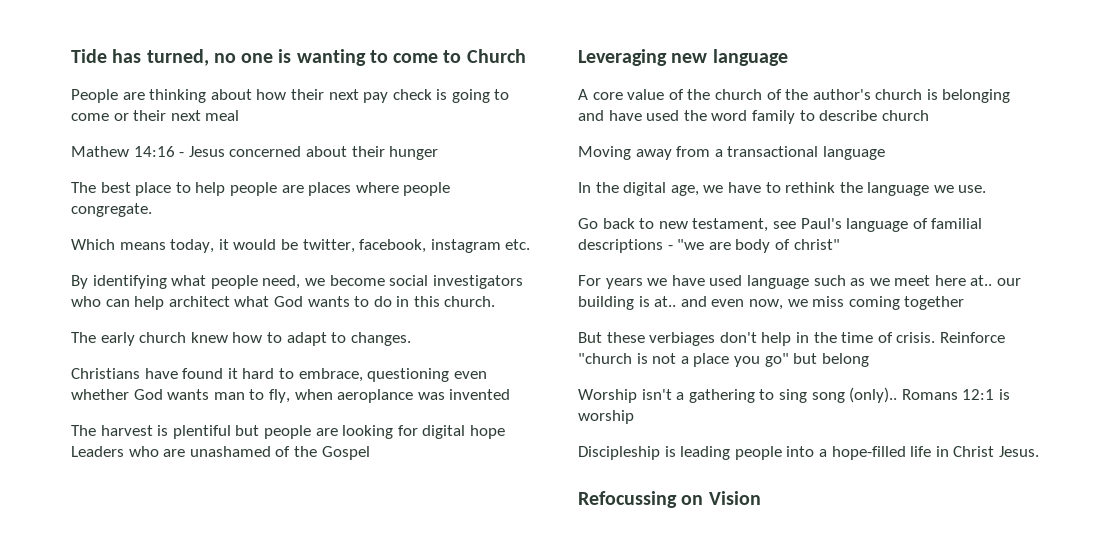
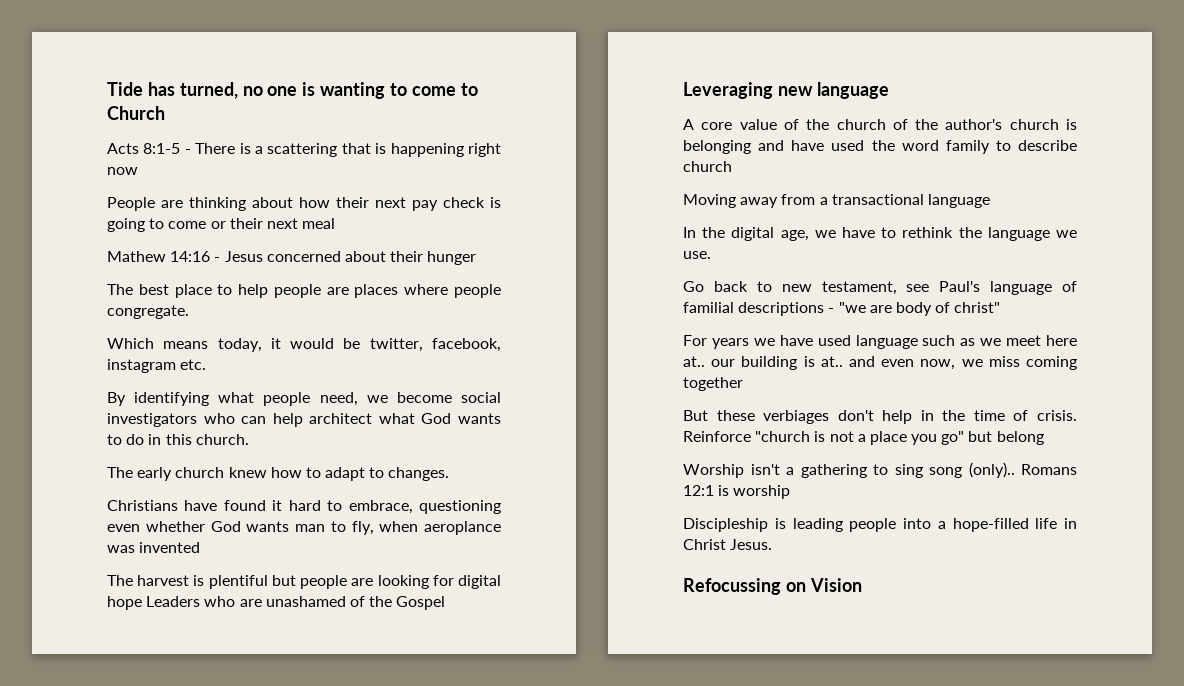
(526, 56) none -> [107,143,501,157] [107,167,138,175] // Acts 8:1-5 - There is a scattering that is happening right now

